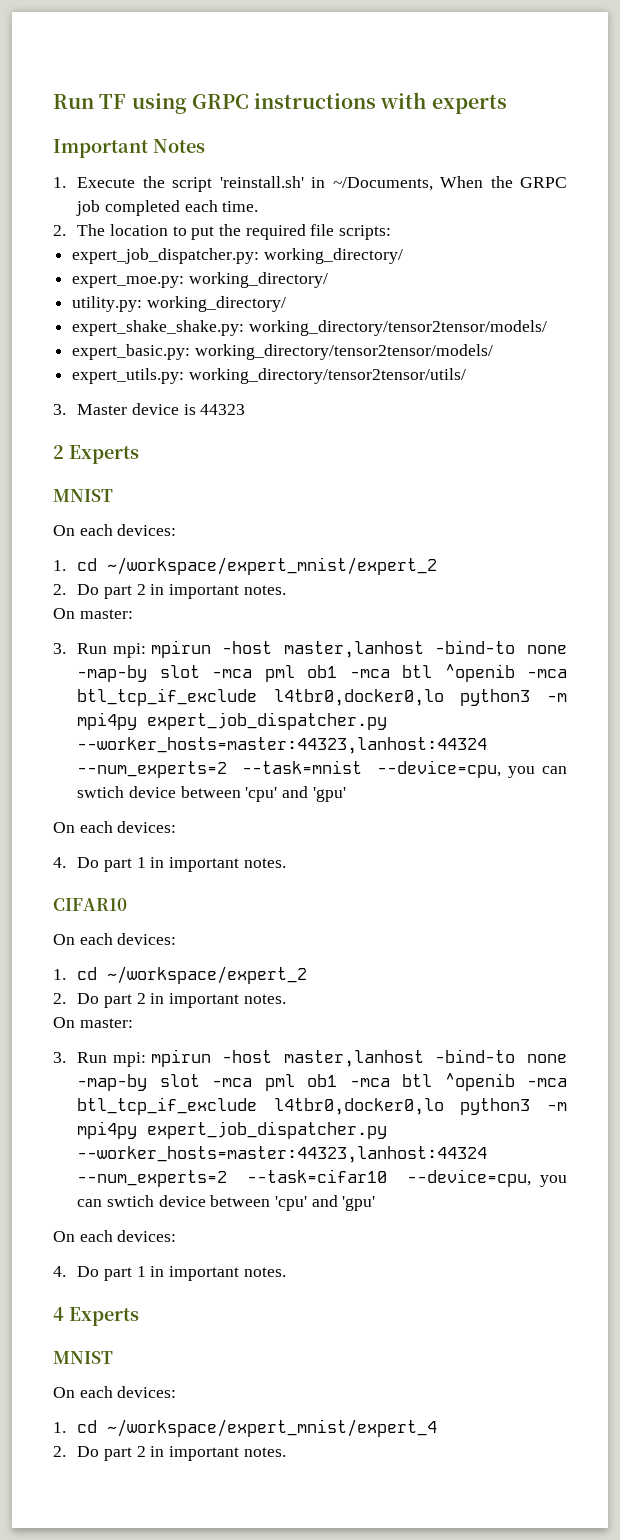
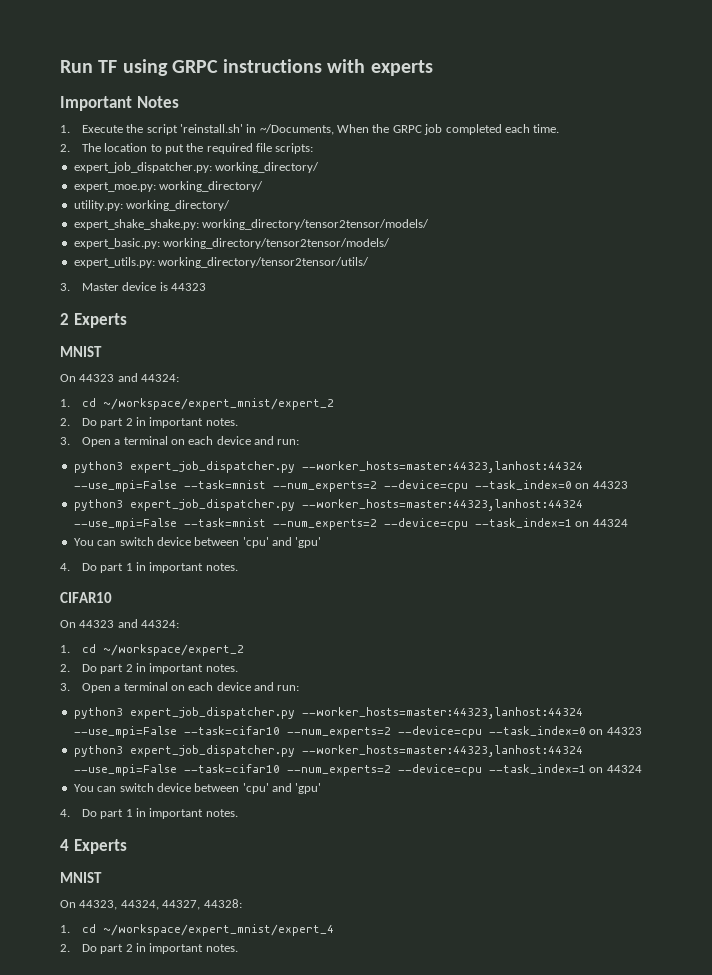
[79,524,177,536] each devices: -> [79,373,180,382] 44323 and 44324:
[53,608,133,619] [53,640,567,658] [77,664,567,682] [77,688,567,706] [77,712,388,730] [77,737,488,754] [77,760,567,778] [77,786,346,802] [53,821,177,833] On master: // 3. Run mpi: mpirun -host master,lanhost -bind-to none -map-by slot -mca pml ob1 -mca btl ^openib -mca btl_tcp_if_exclude l4tbr0,docker0,lo python3 -m mpi4py expert_job_dispatcher.py --worker_hosts=master:44323,lanhost:44324 --num_experts=2 --task=mnist --device=cpu, you can swtich device between 'cpu' and 'gpu' // On each devices: -> [60,436,300,447] [73,461,583,473] [73,480,628,492] [73,499,583,511] [73,518,628,530] [73,537,322,548] 3. Open a terminal on each device and run: // python3 expert_job_dispatcher.py --worker_hosts=master:44323,lanhost:44324 --use_mpi=False --task=mnist --num_experts=2 --device=cpu --task_index=0 on 44323 // python3 expert_job_dispatcher.py --worker_hosts=master:44323,lanhost:44324 --use_mpi=False --task=mnist --num_experts=2 --device=cpu --task_index=1 on 44324 // You can switch device between 'cpu' and 'gpu'
[79,933,177,945] each devices: -> [79,619,180,628] 44323 and 44324:
[53,1017,133,1028] [53,1049,567,1067] [77,1073,567,1091] [77,1097,567,1115] [77,1121,388,1139] [77,1146,488,1163] [77,1169,567,1187] [77,1195,376,1211] [53,1230,177,1242] On master: // 3. Run mpi: mpirun -host master,lanhost -bind-to none -map-by slot -mca pml ob1 -mca btl ^openib -mca btl_tcp_if_exclude l4tbr0,docker0,lo python3 -m mpi4py expert_job_dispatcher.py --worker_hosts=master:44323,lanhost:44324 --num_experts=2 --task=cifar10 --device=cpu, you can swtich device between 'cpu' and 'gpu' // On each devices: -> [60,682,300,693] [73,707,583,719] [73,726,642,738] [73,745,583,757] [73,764,642,776] [73,783,322,794] 3. Open a terminal on each device and run: // python3 expert_job_dispatcher.py --worker_hosts=master:44323,lanhost:44324 --use_mpi=False --task=cifar10 --num_experts=2 --device=cpu --task_index=0 on 44323 // python3 expert_job_dispatcher.py --worker_hosts=master:44323,lanhost:44324 --use_mpi=False --task=cifar10 --num_experts=2 --device=cpu --task_index=1 on 44324 // You can switch device between 'cpu' and 'gpu'
[79,1386,177,1398] each devices: -> [79,899,242,910] 44323, 44324, 44327, 44328:

